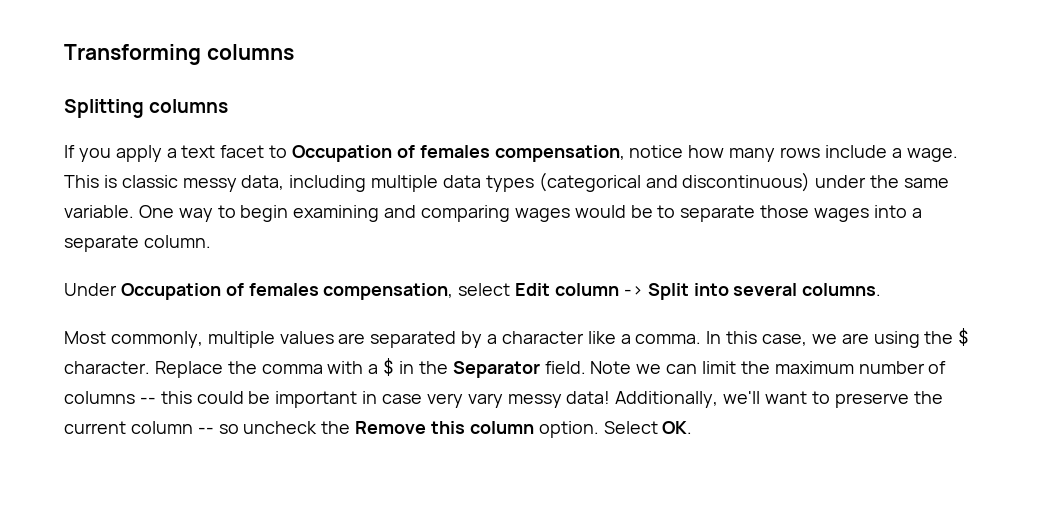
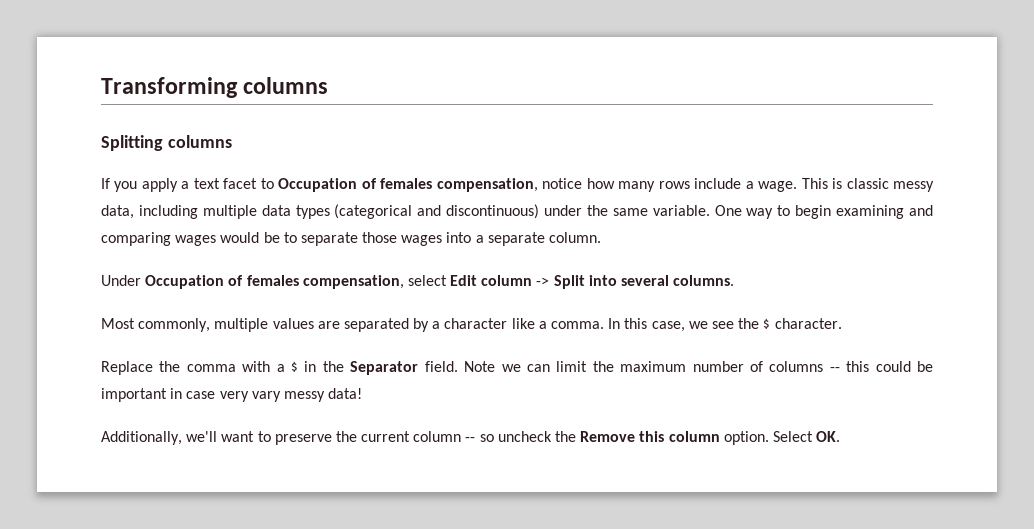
[841,331,920,348] are using -> [711,321,734,329] see
(150, 367) none -> (842, 323) //
(611, 397) none -> (363, 393) //

